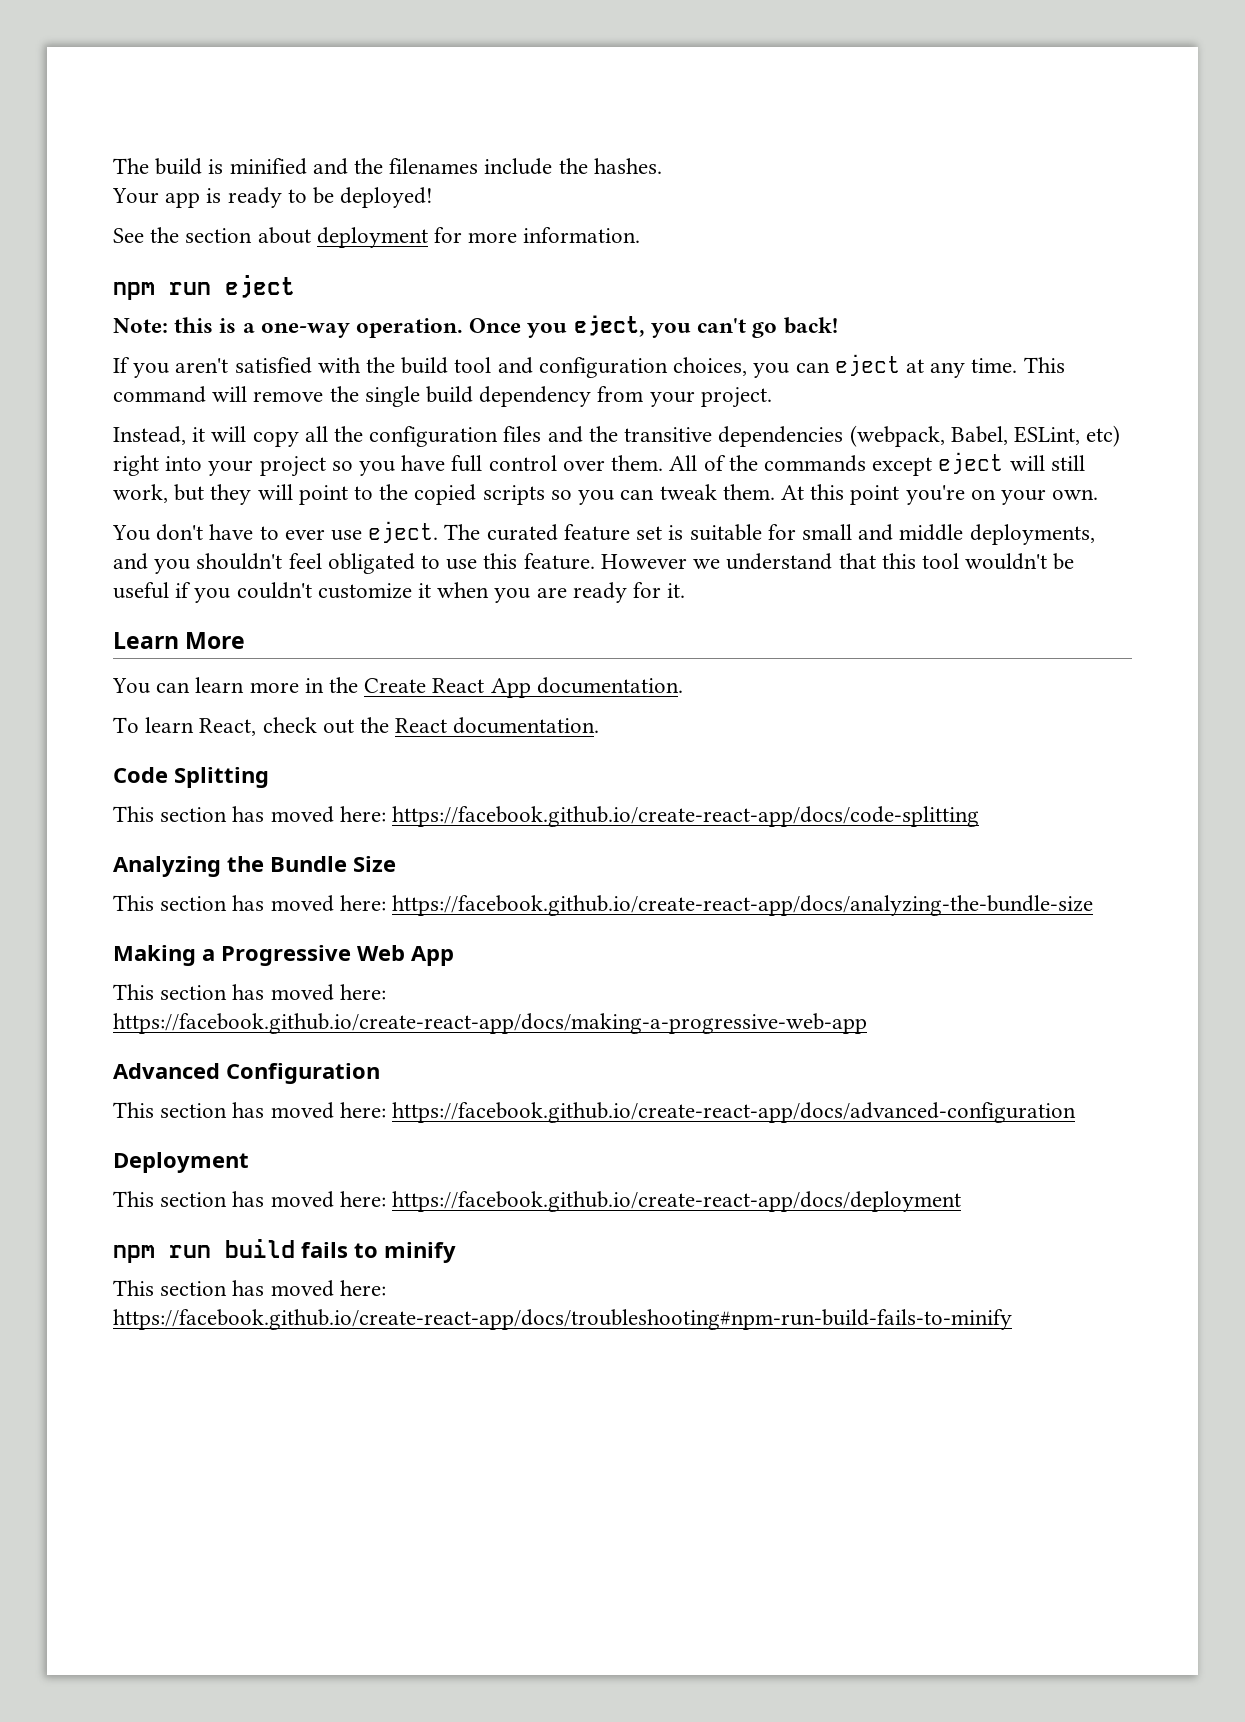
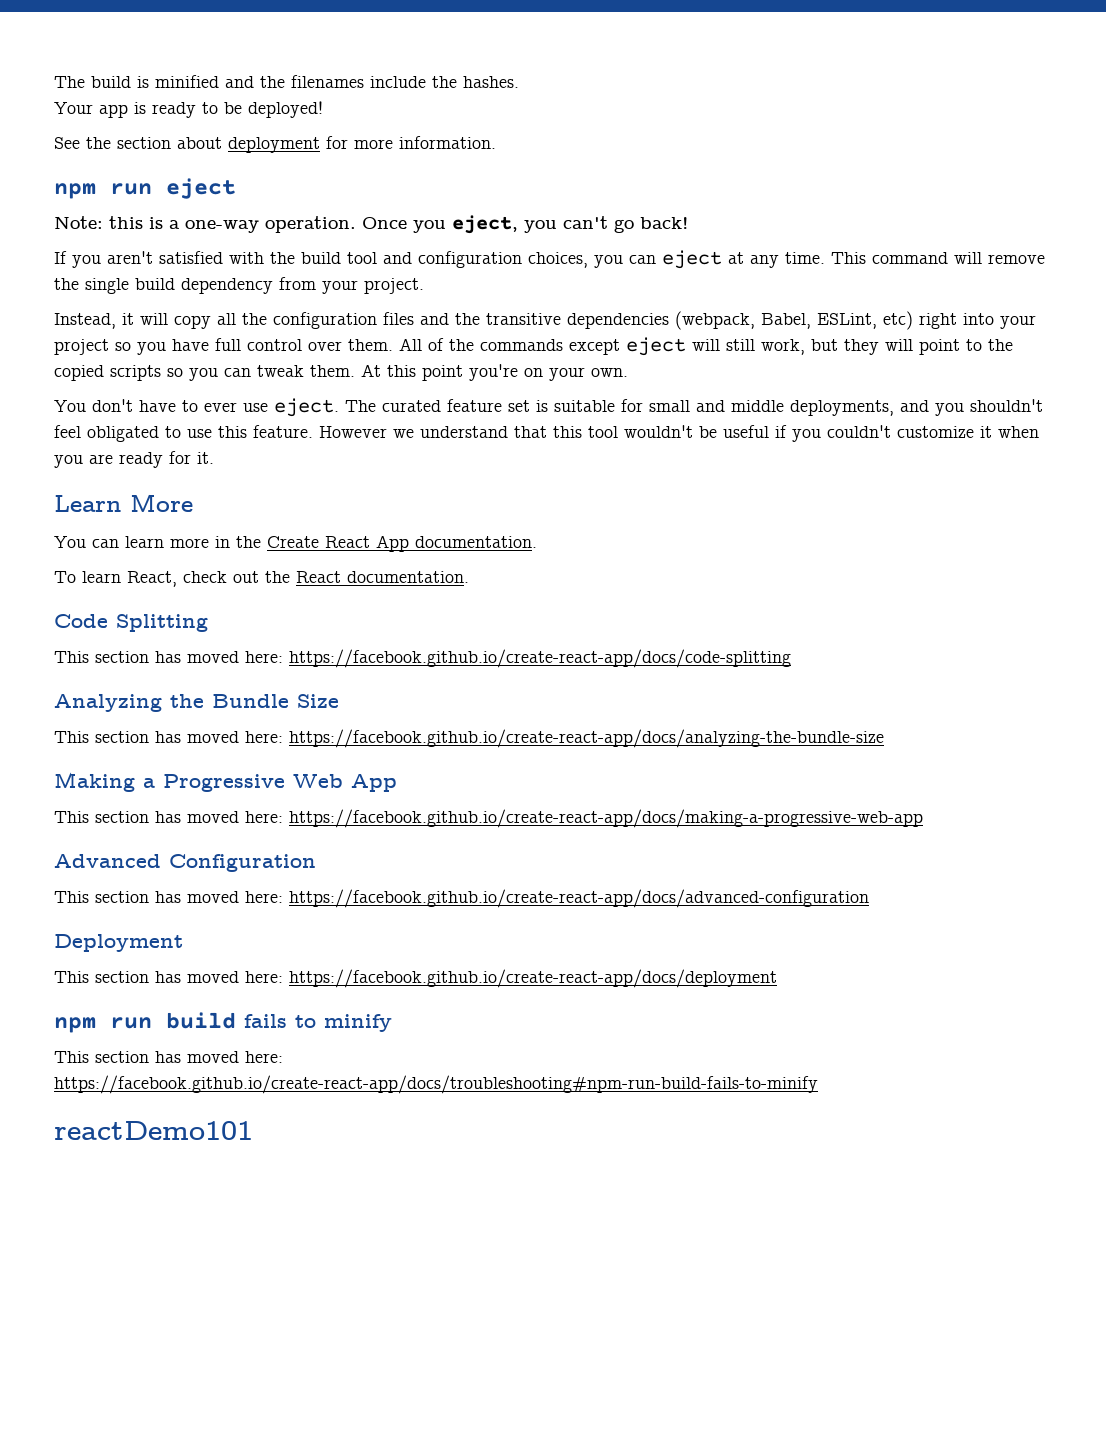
(1012, 1319) none -> [54,1121,253,1140] // reactDemo101

